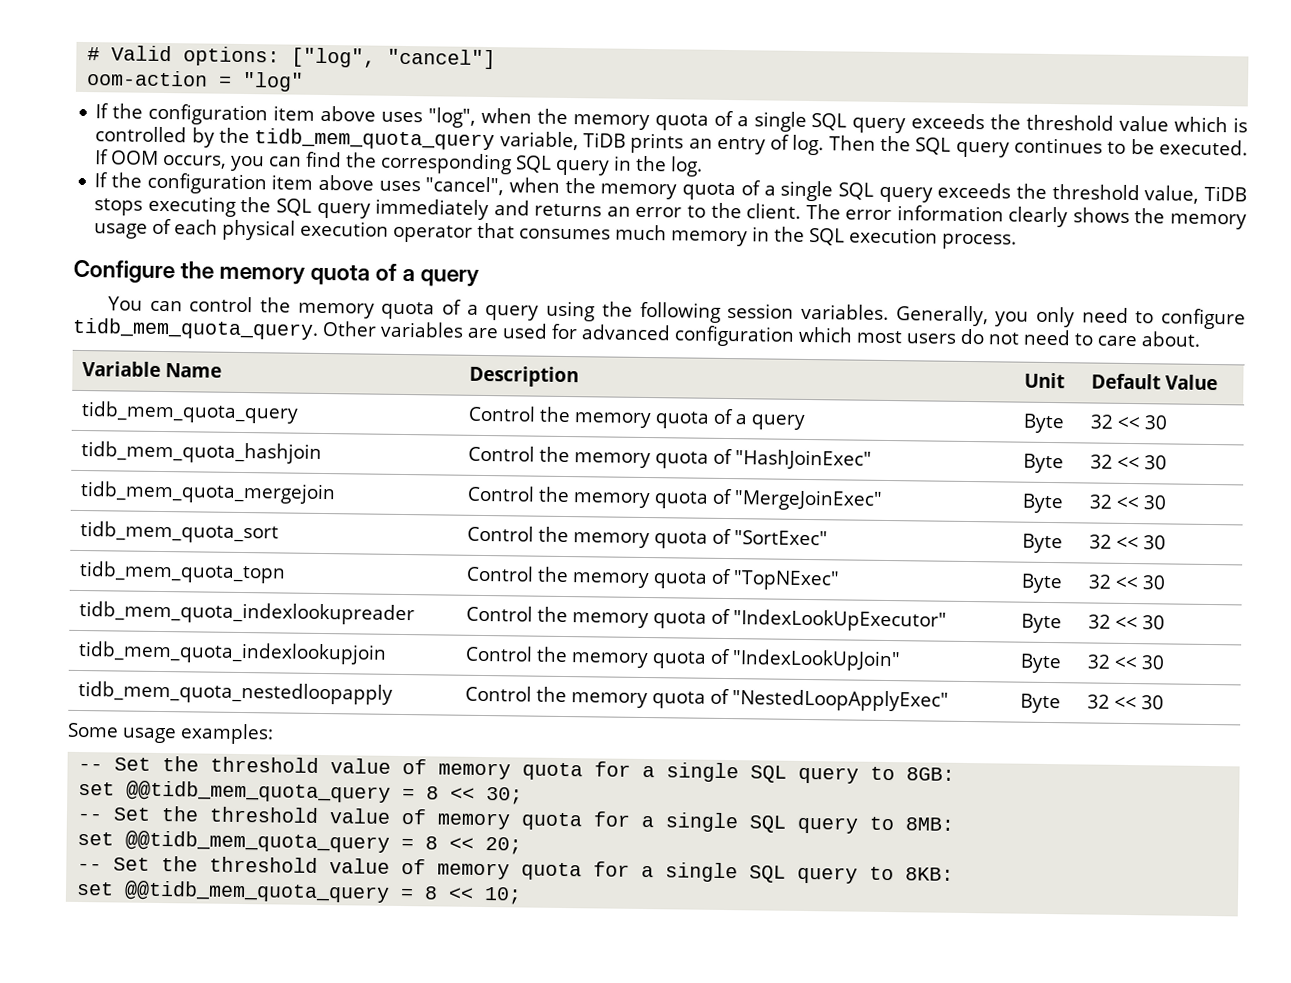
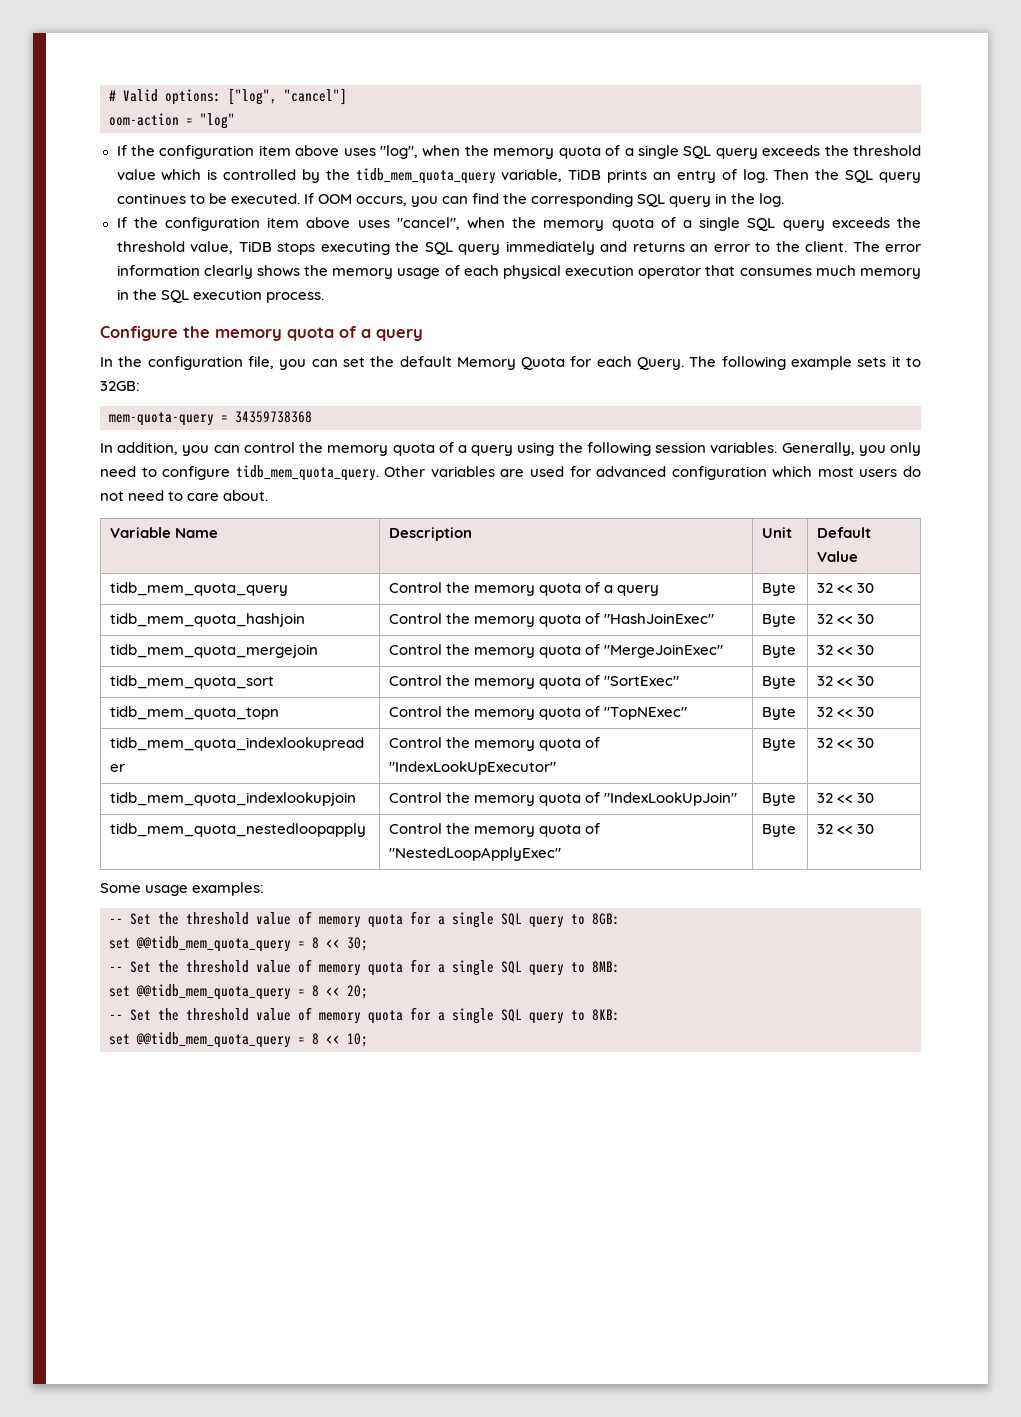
[107,296,143,311] You -> [100,356,921,370] [100,381,140,391] [109,411,312,426] [100,442,210,456] In the configuration file, you can set the default Memory Quota for each Query. The following example sets it to 32GB: // mem-quota-query = 34359738368 // In addition, you

